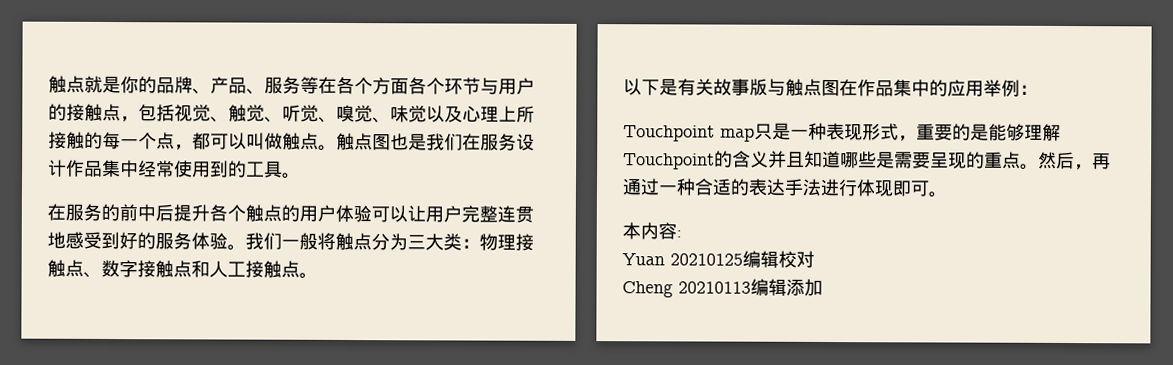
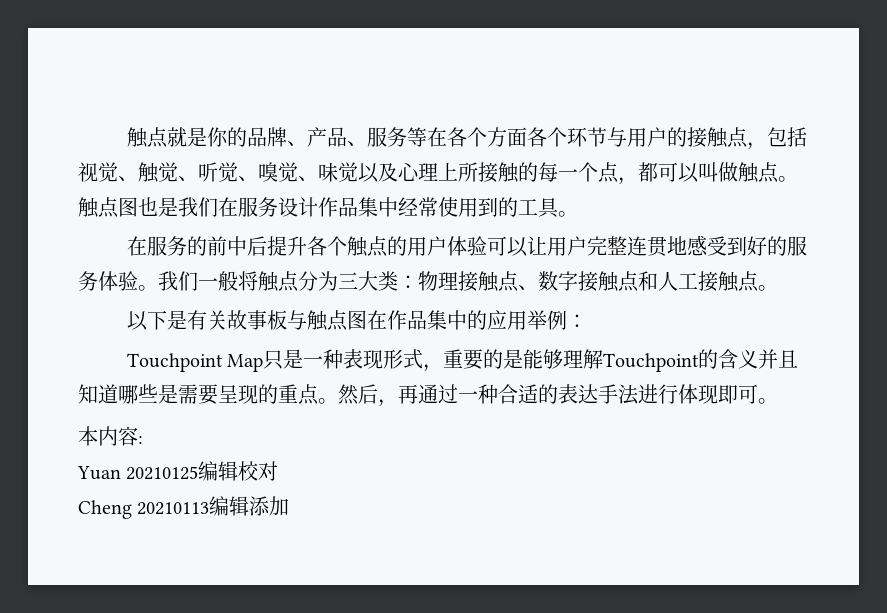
[749,78,768,96] 版 -> [266,310,287,330] 板
[720,127,755,142] map -> [226,354,263,372] Map

